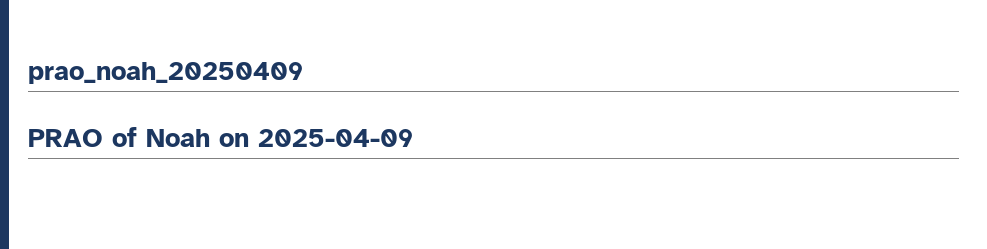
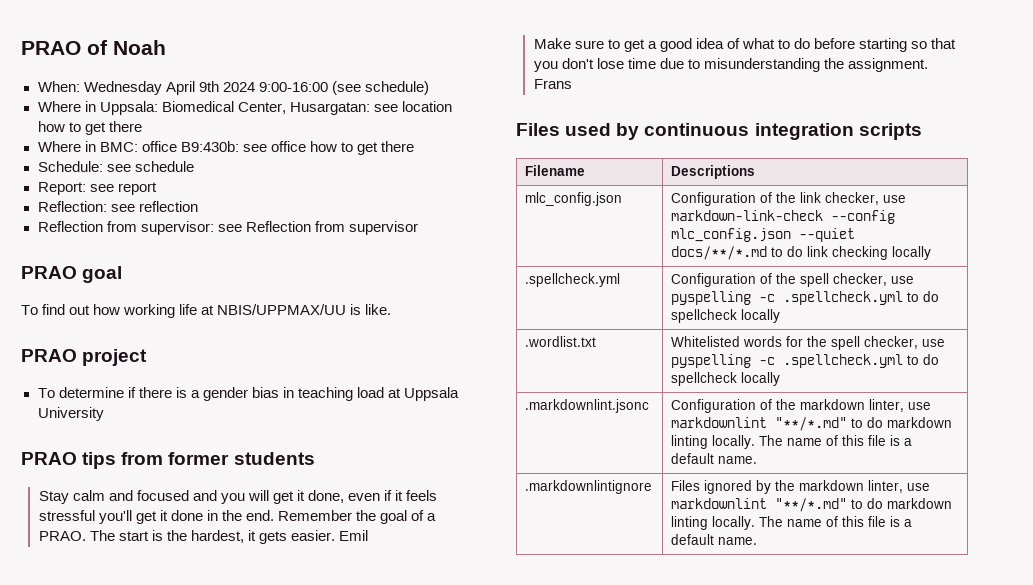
[28,62,303,84] prao_noah_20250409 // -> (21, 48) none
[219,129,413,147] on 2025-04-09 -> [37,81,429,95] [37,101,452,115] [37,121,142,135] [37,141,415,155] [37,161,194,172] [37,182,157,195] [37,201,198,212] [37,221,418,235] [21,266,123,283] [21,304,392,318] [21,349,148,366] [37,387,460,401] [37,407,104,421] [21,452,315,469] [38,490,438,504] [38,510,437,524] [38,530,369,544] [533,38,957,52] [533,58,929,72] [533,79,572,89] [516,123,922,140] [525,165,586,176] [671,165,756,179] [525,192,623,206] [671,192,907,206] [671,210,896,224] [671,228,856,242] [671,246,932,260] [525,273,621,287] [671,273,915,287] [671,291,940,305] [671,309,781,323] [525,336,597,347] [671,336,946,350] [671,354,940,368] [671,372,781,386] [525,399,650,413] [671,399,932,413] [671,417,953,431] [671,435,913,449] [671,453,758,464] [525,480,653,494] [671,480,931,494] [671,498,953,512] [671,516,913,530] [671,534,758,545] // When: Wednesday April 9th 2024 9:00-16:00 (see schedule) // Where in Uppsala: Biomedical Center, Husargatan: see location how to get there // Where in BMC: office B9:430b: see office how to get there // Schedule: see schedule // Report: see report // Reflection: see reflection // Reflection from supervisor: see Reflection from supervisor // PRAO goal // To find out how working life at NBIS/UPPMAX/UU is like. // PRAO project // To determine if there is a gender bias in teaching load at Uppsala University // PRAO tips from former students // Stay calm and focused and you will get it done, even if it feels stressful you'll get it done in the end. Remember the goal of a PRAO. The start is the hardest, it gets easier. Emil // Make sure to get a good idea of what to do before starting so that you don't lose time due to misunderstanding the assignment. Frans // Files used by continuous integration scripts // Filename | Descriptions // mlc_config.json | Configuration of the link checker, use markdown-link-check --config mlc_config.json --quiet docs/**/*.md to do link checking locally // .spellcheck.yml | Configuration of the spell checker, use pyspelling -c .spellcheck.yml to do spellcheck locally // .wordlist.txt | Whitelisted words for the spell checker, use pyspelling -c .spellcheck.yml to do spellcheck locally // .markdownlint.jsonc | Configuration of the markdown linter, use markdownlint "**/*.md" to do markdown linting locally. The name of this file is a default name. // .markdownlintignore | Files ignored by the markdown linter, use markdownlint "**/*.md" to do markdown linting locally. The name of this file is a default name.

